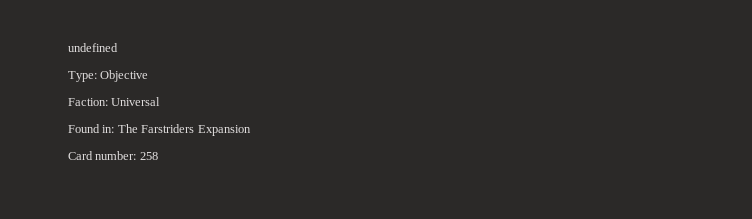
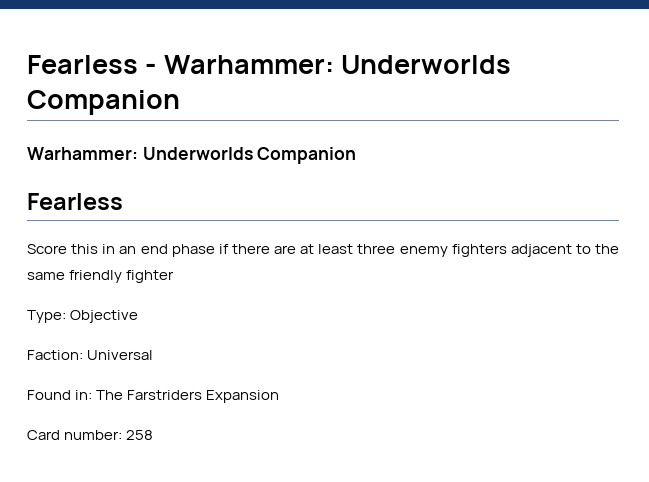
[68,43,118,52] undefined -> [27,55,511,74] [27,90,180,115] [27,147,357,164] [27,193,123,210] [27,244,619,257] [27,270,175,283] Fearless - Warhammer: Underworlds Companion // Warhammer: Underworlds Companion // Fearless // Score this in an end phase if there are at least three enemy fighters adjacent to the same friendly fighter

